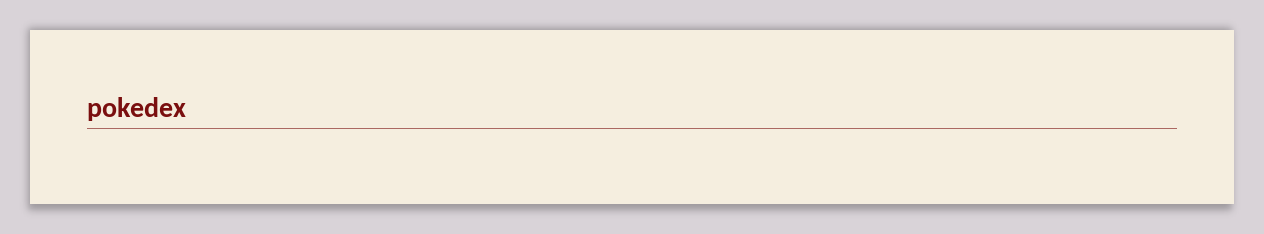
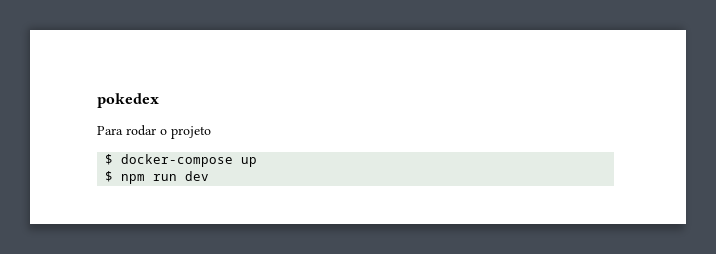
(186, 109) none -> [97,125,211,139] [105,154,258,167] [105,171,210,184] // Para rodar o projeto // $ docker-compose up // $ npm run dev

